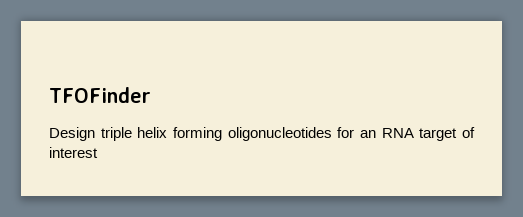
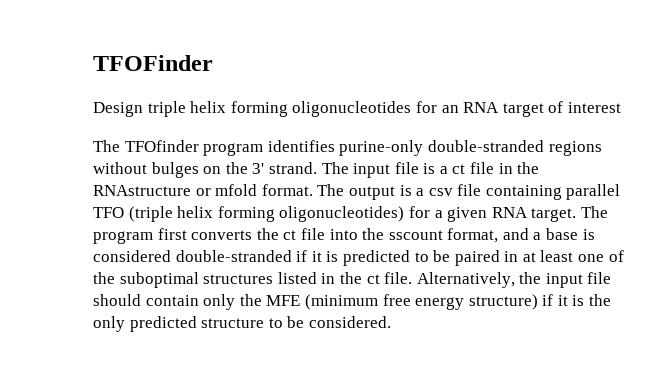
(98, 152) none -> [93,140,602,156] [93,162,540,178] [93,184,621,200] [93,206,608,222] [93,228,595,244] [93,250,624,266] [93,272,612,288] [93,294,612,310] [93,316,391,332] // The TFOfinder program identifies purine-only double-stranded regions without bulges on the 3' strand. The input file is a ct file in the RNAstructure or mfold format. The output is a csv file containing parallel TFO (triple helix forming oligonucleotides) for a given RNA target. The program first converts the ct file into the sscount format, and a base is considered double-stranded if it is predicted to be paired in at least one of the suboptimal structures listed in the ct file. Alternatively, the input file should contain only the MFE (minimum free energy structure) if it is the only predicted structure to be considered.

